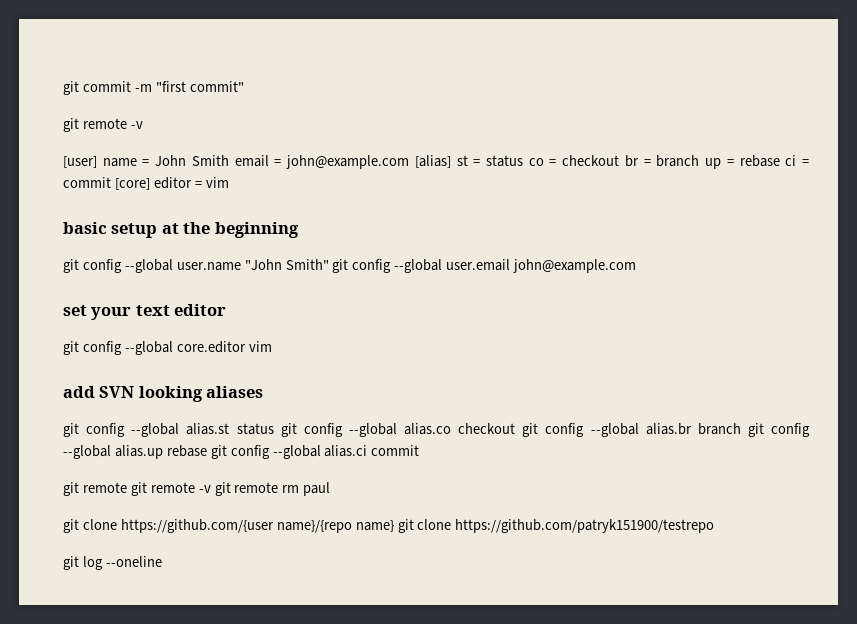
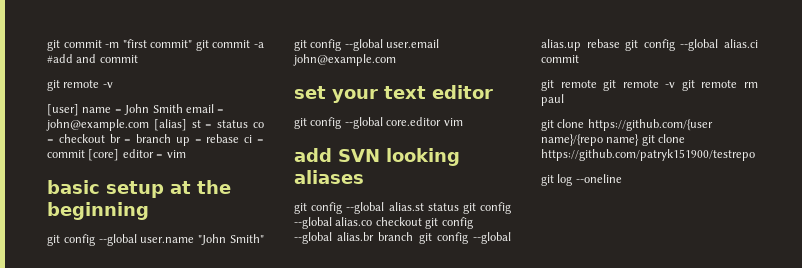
(244, 86) none -> [195,40,264,51] [47,54,138,63] git commit -a #add and commit

